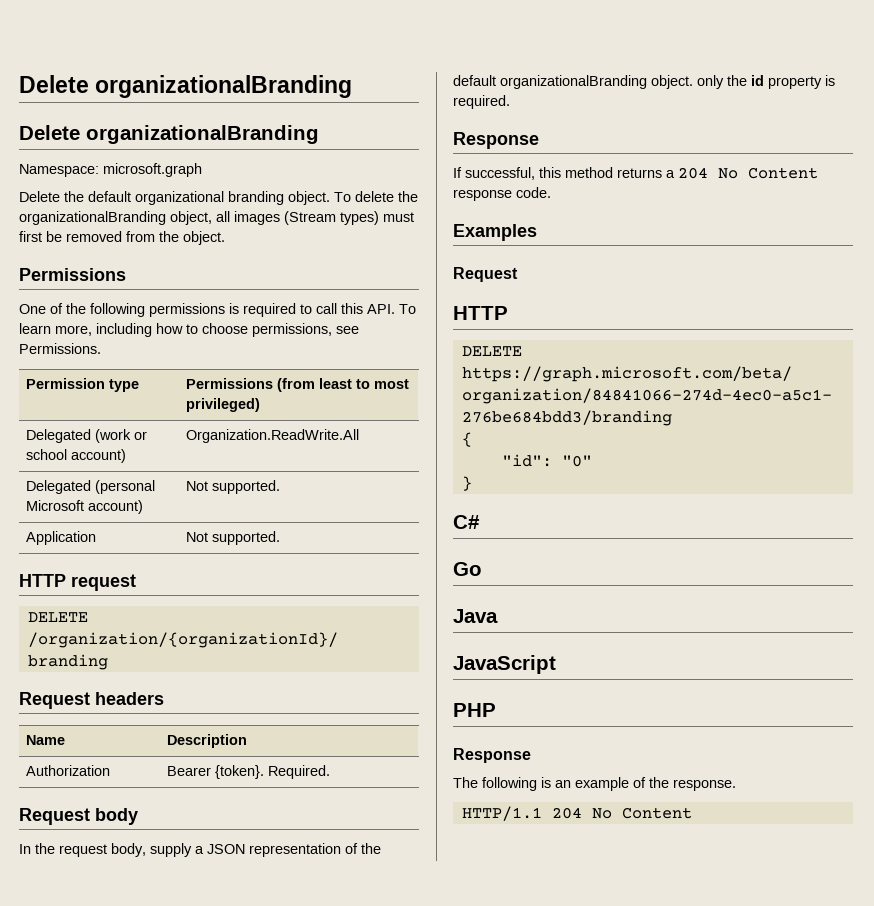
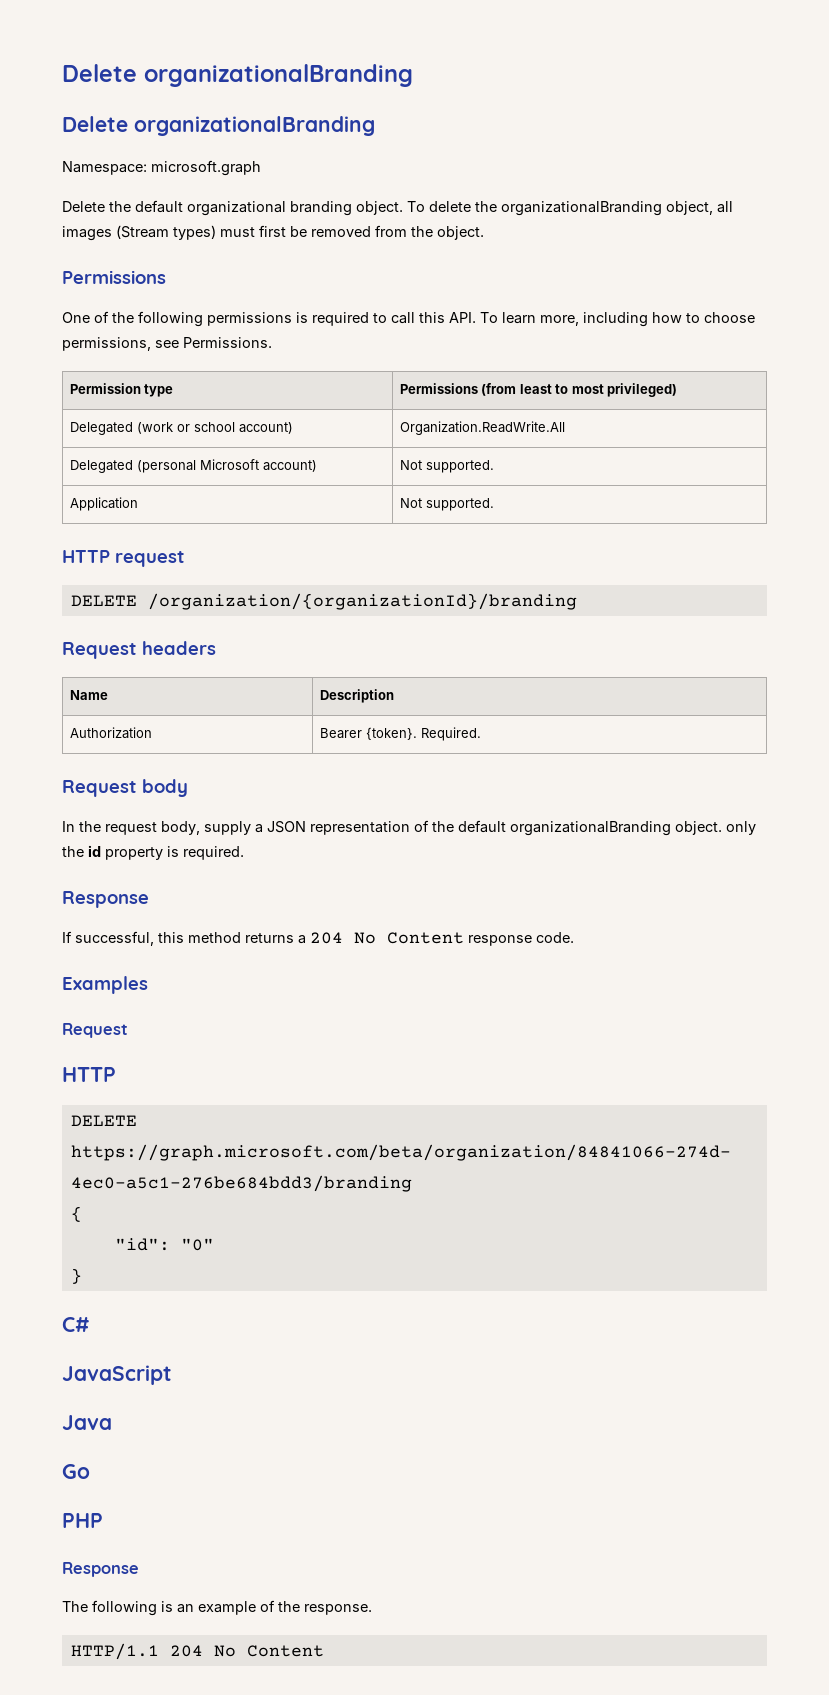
[453,562,482,576] Go -> [62,1365,172,1385] JavaScript
[453,655,556,674] JavaScript -> [62,1464,90,1479] Go

